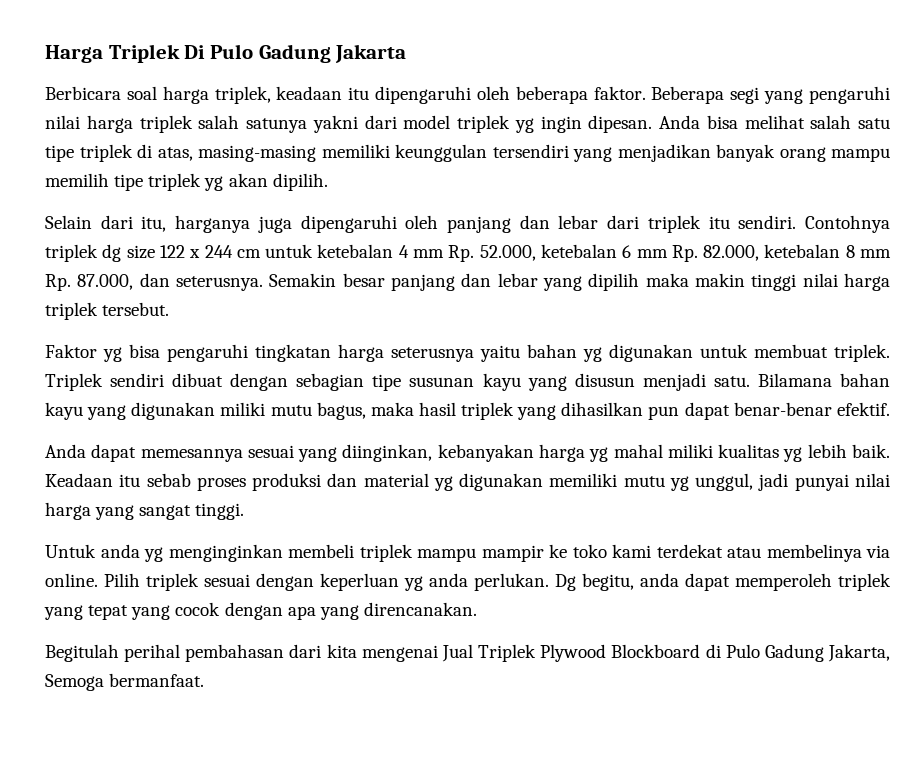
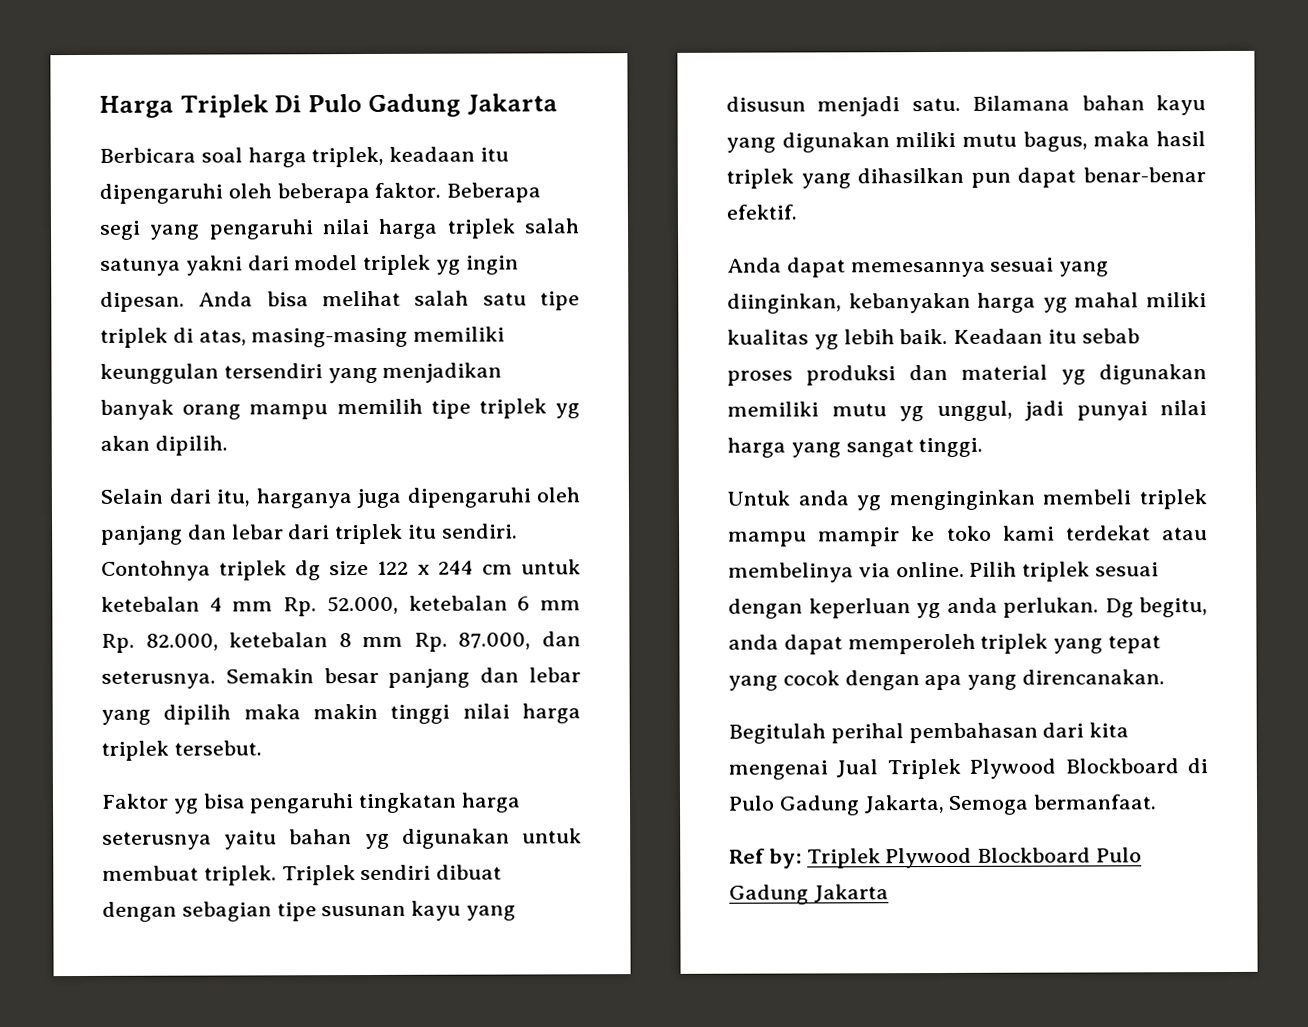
(205, 680) none -> [729,847,1143,869] [729,884,889,905] // Ref by: Triplek Plywood Blockboard Pulo Gadung Jakarta

